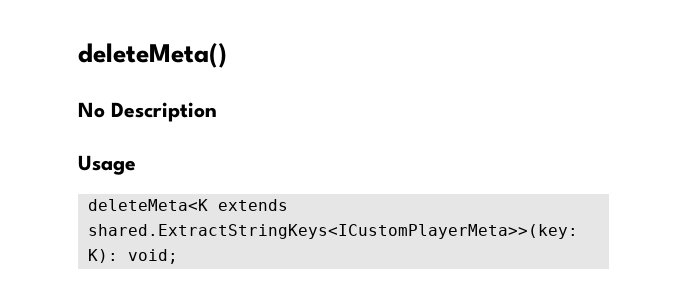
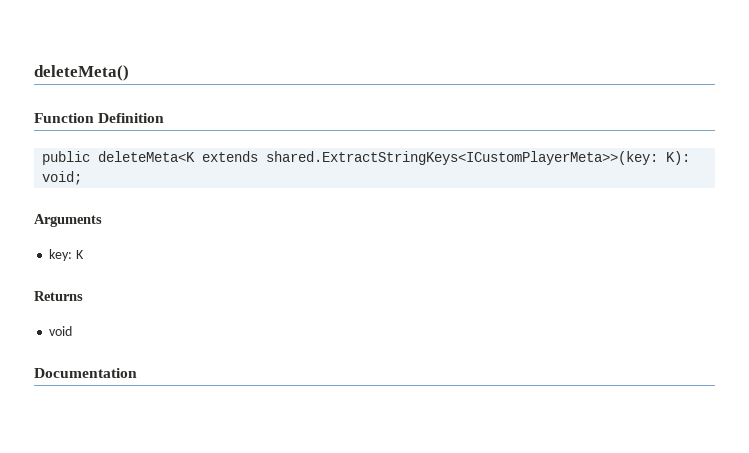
[78,102,217,122] [78,155,136,175] No Description // Usage // -> [34,113,165,123] [42,151,91,165] Function Definition // public
(178, 256) none -> [34,214,102,227] [49,249,85,261] [34,291,83,301] [49,326,73,336] [34,368,137,378] // Arguments // key: K // Returns // void // Documentation

